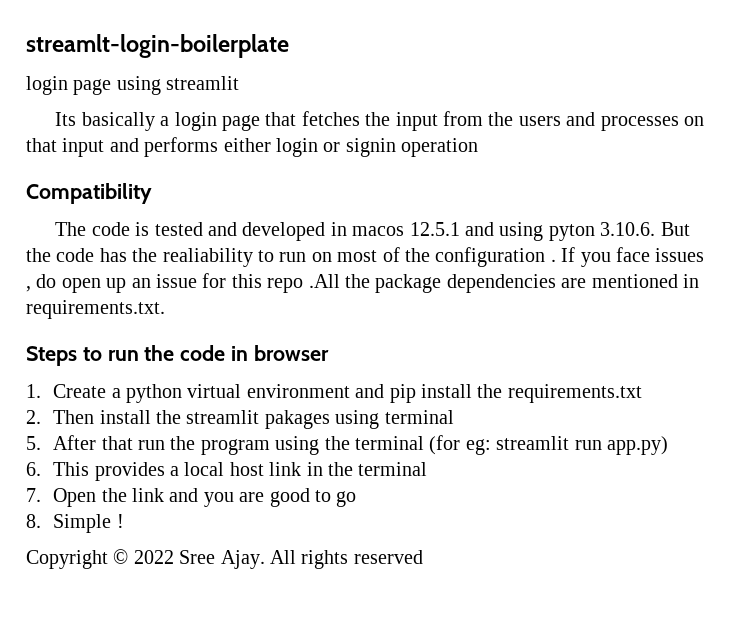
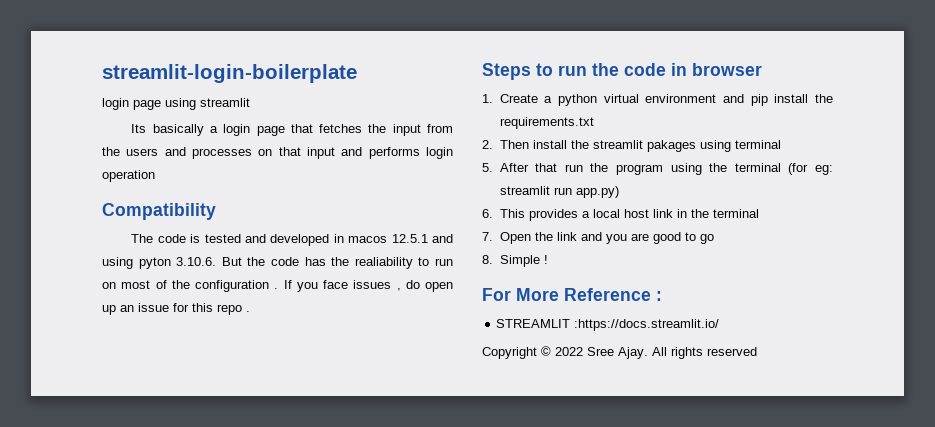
[26,34,289,58] streamlt-login-boilerplate -> [102,64,357,83] streamlit-login-boilerplate
[223,138,396,157] either login or signin -> [426,147,453,159] login
[308,274,699,293] [26,300,165,319] .All the package dependencies are mentioned in requirements.txt. -> [246,311,250,312] .
(124, 521) none -> [482,288,662,301] [496,319,720,331] // For More Reference : // STREAMLIT :https://docs.streamlit.io/

